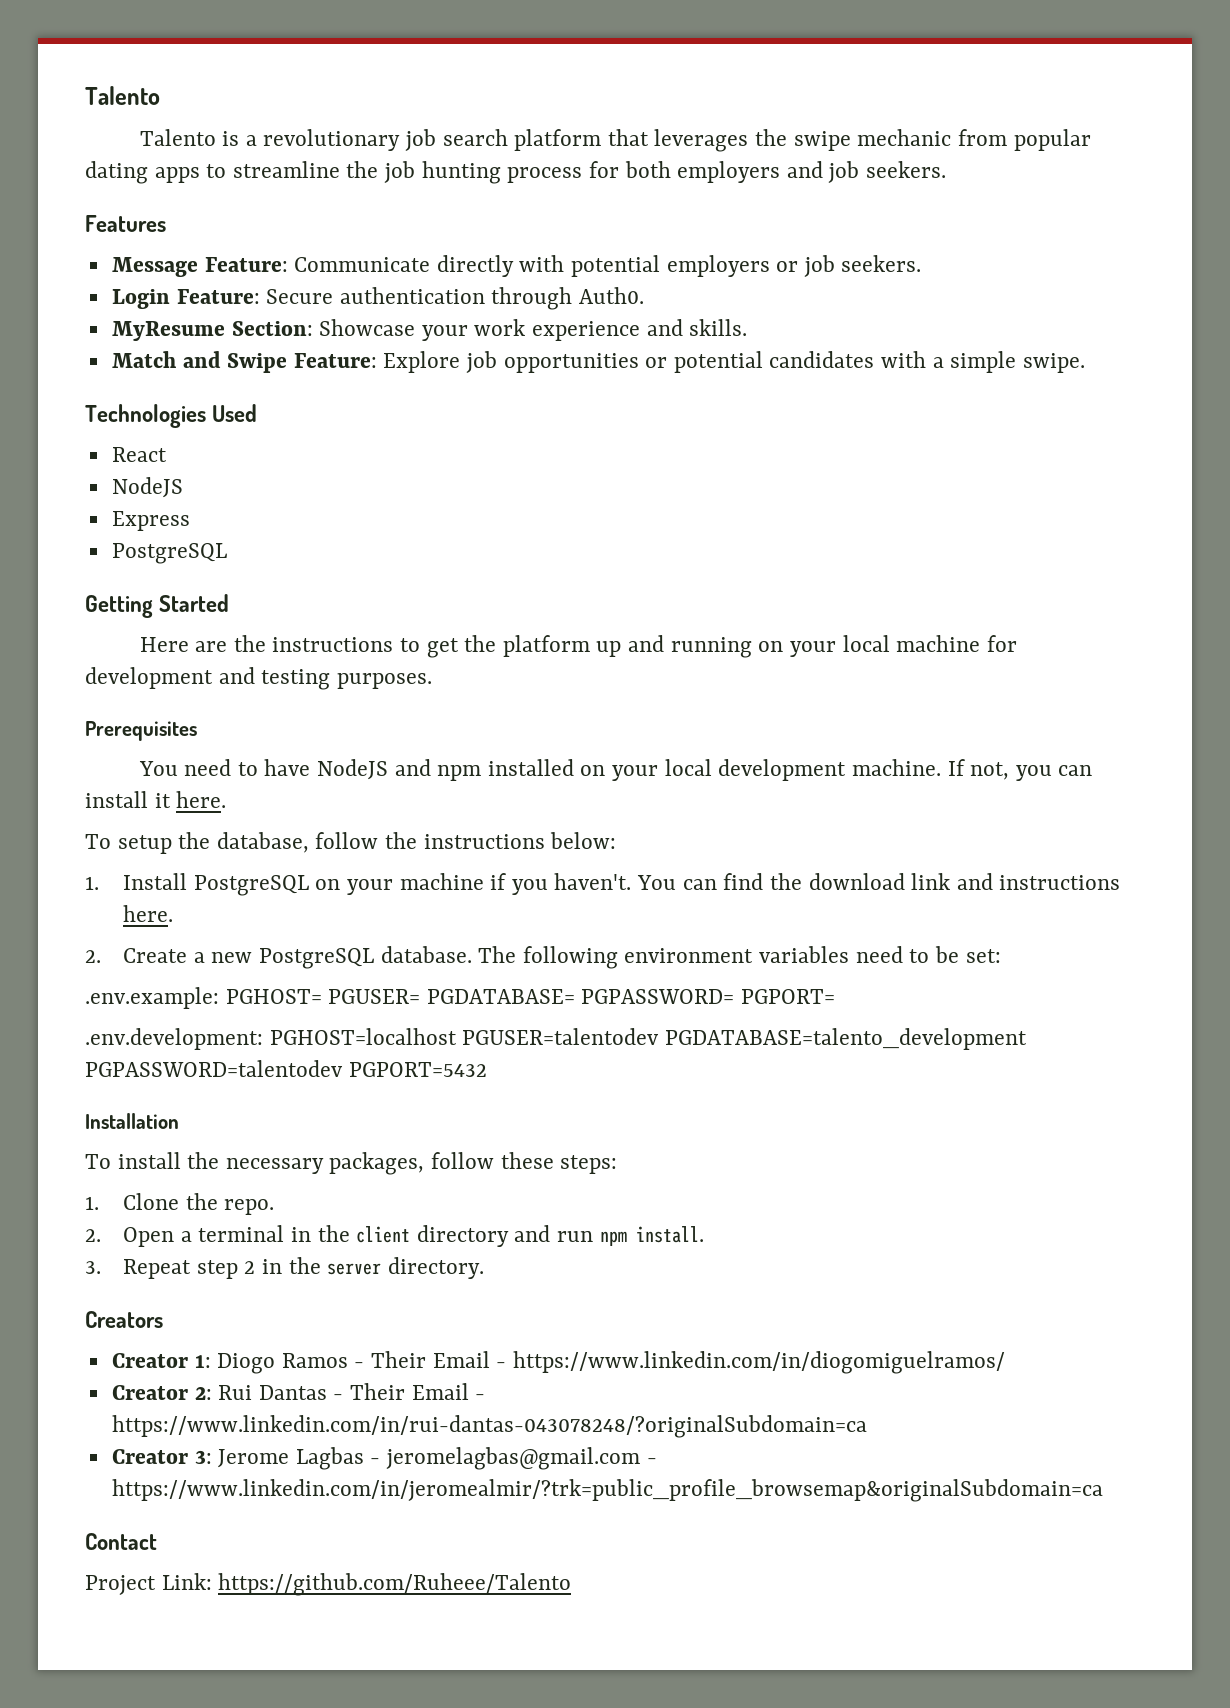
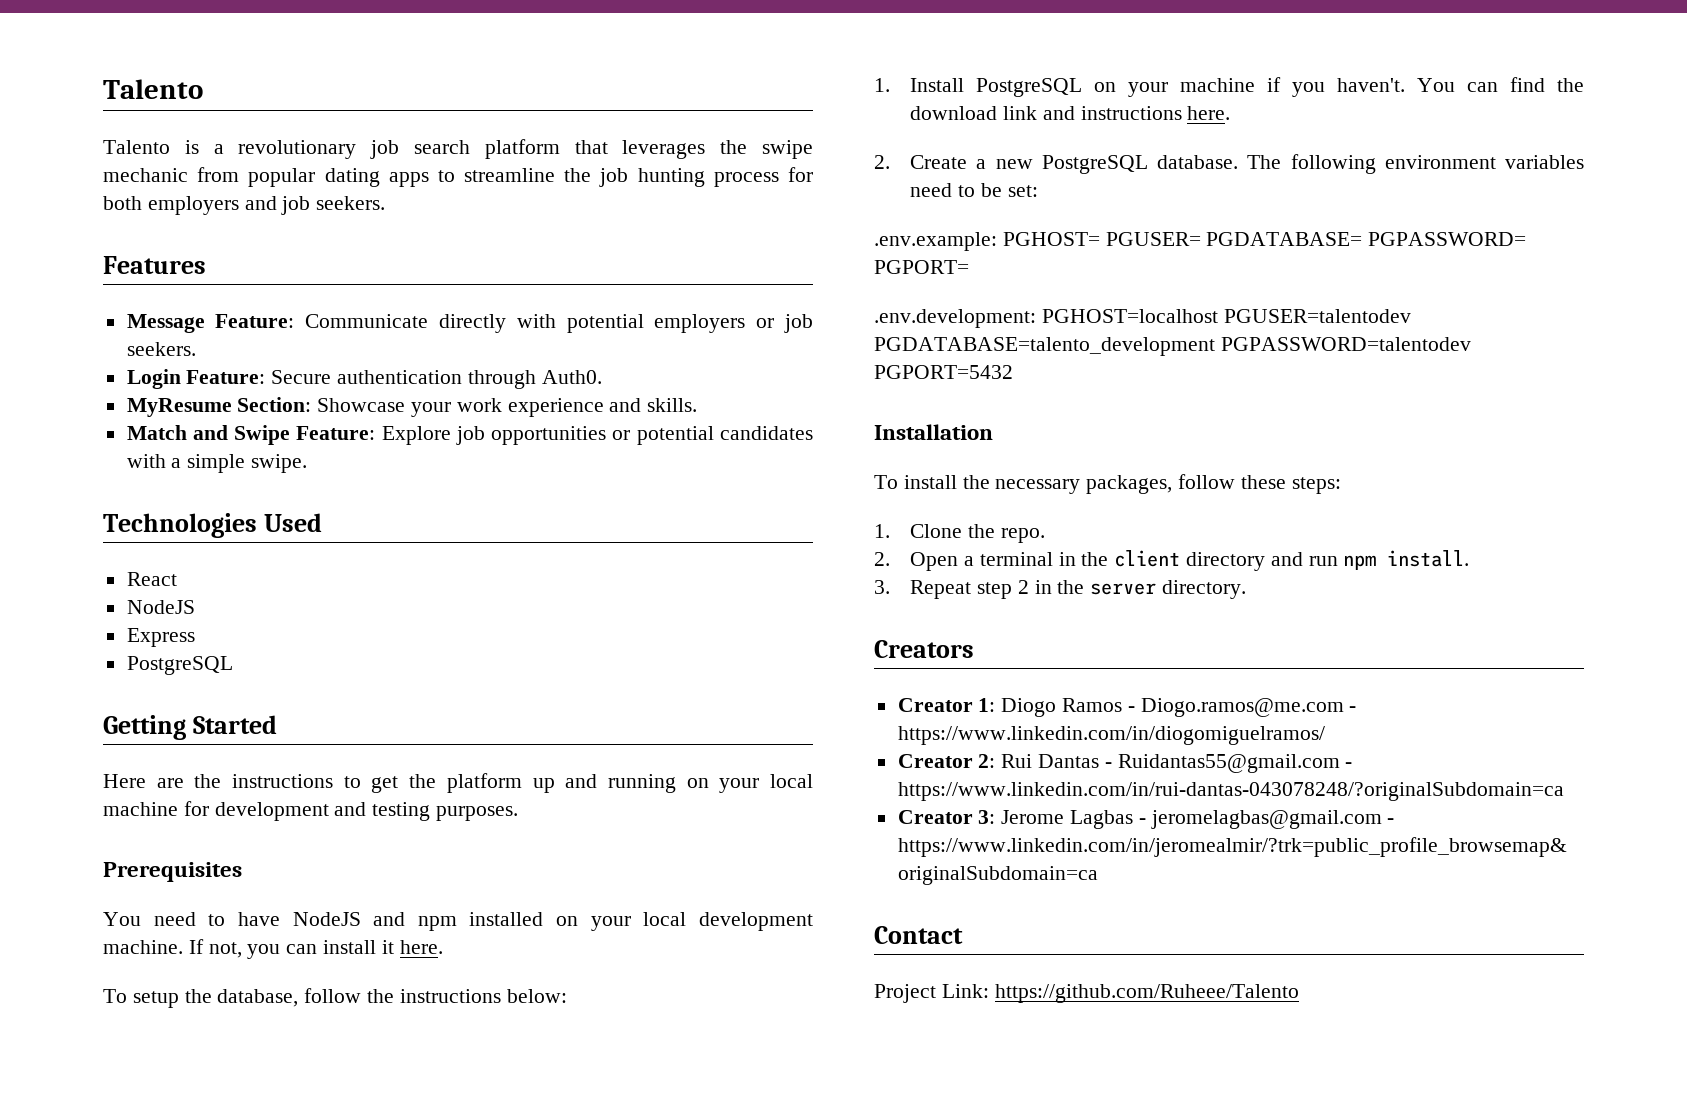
[371,1351,490,1368] Their Email -> [1140,698,1344,717] Diogo.ramos@me.com
[350,1383,469,1400] Their Email -> [1117,754,1340,773] Ruidantas55@gmail.com

